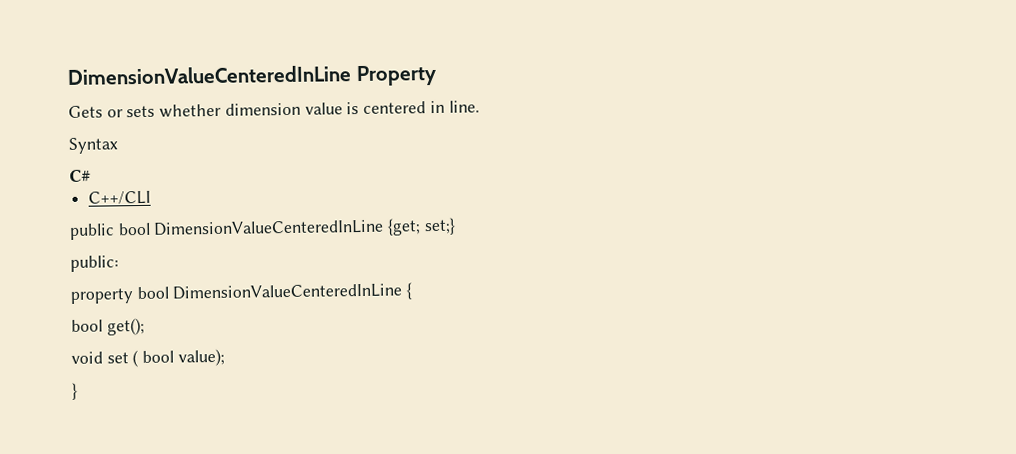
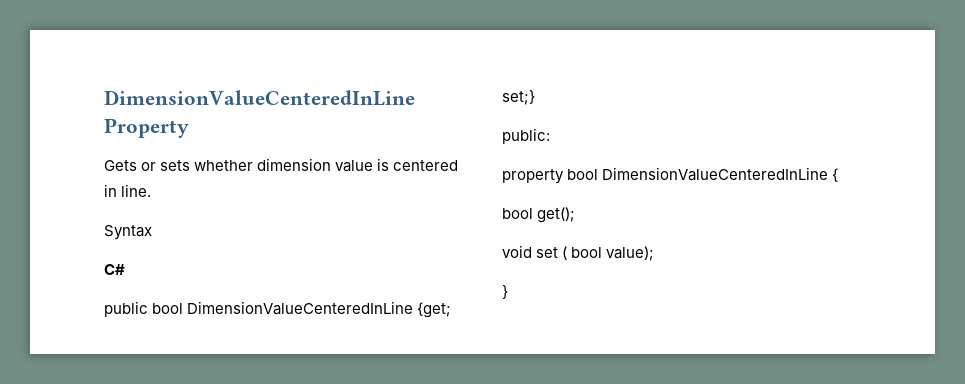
[88,190,152,205] // C++/CLI -> (125, 269) none

